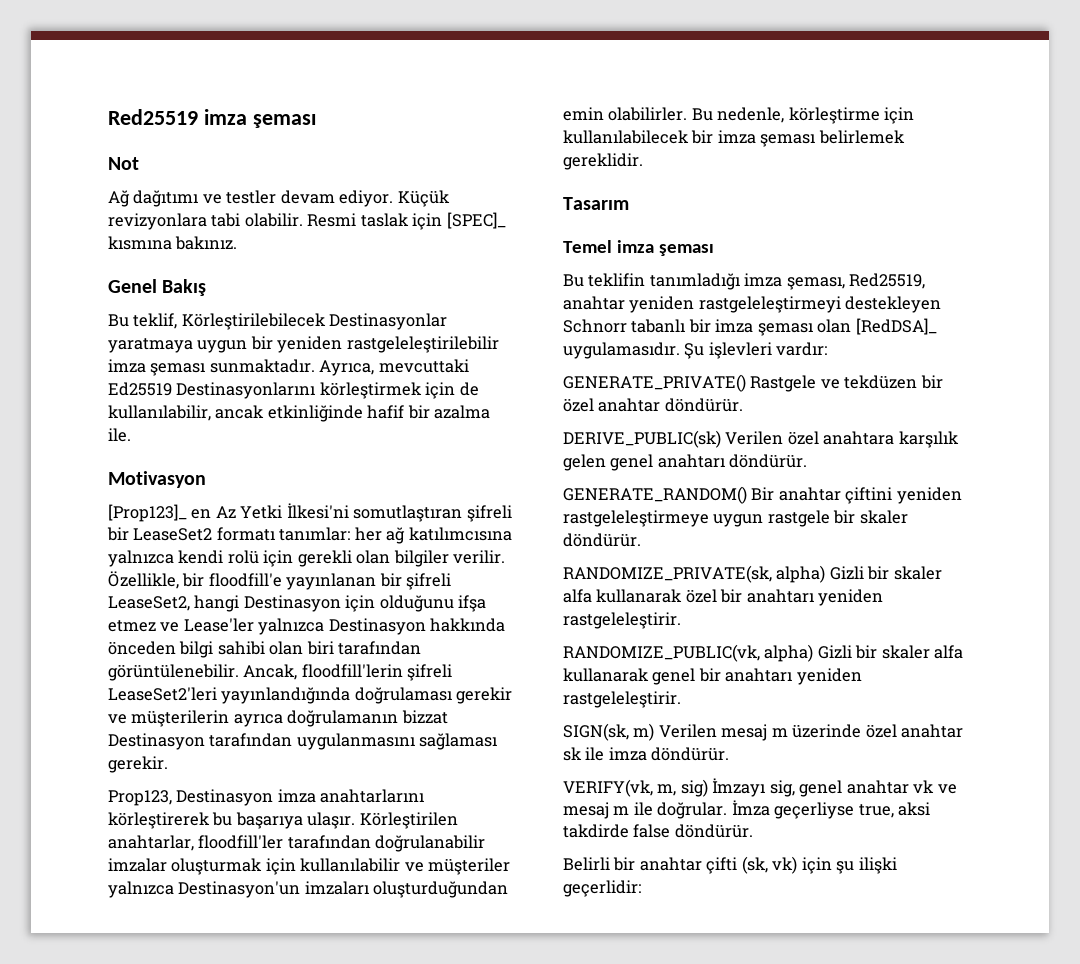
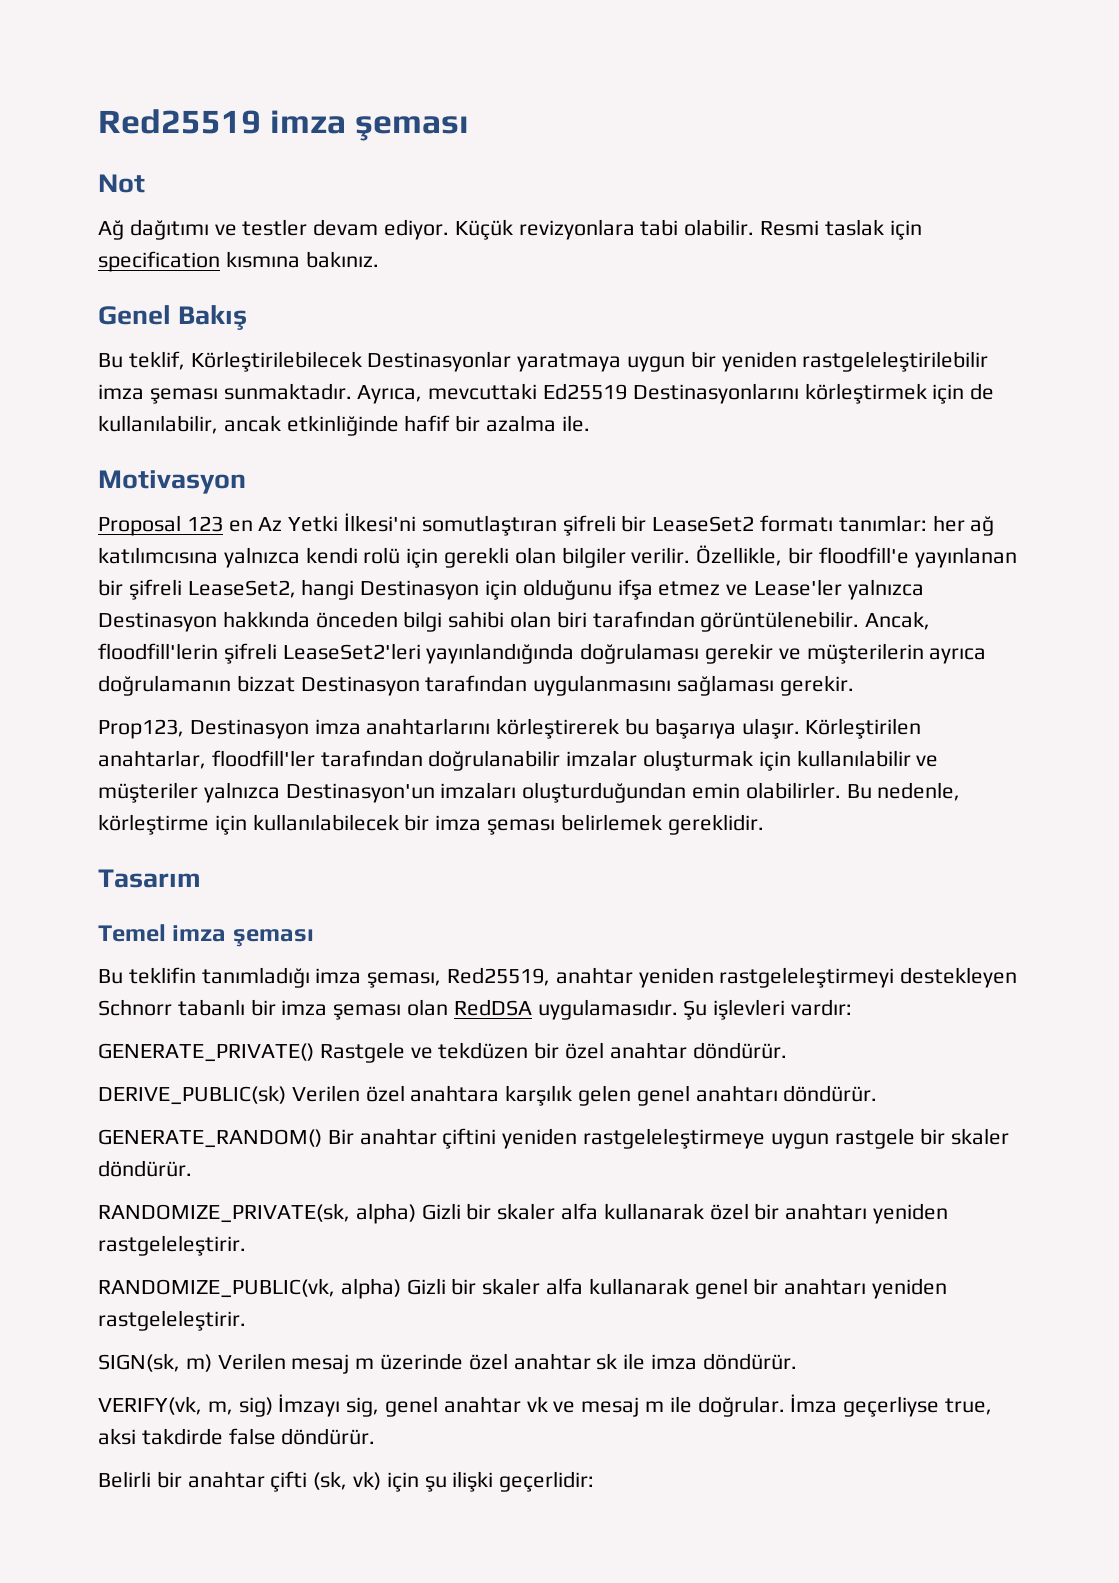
[446,212,506,229] [SPEC]_ -> [98,251,220,272] specification
[108,504,187,522] [Prop123]_ -> [98,515,223,536] Proposal 123
[855,318,937,335] [RedDSA]_ -> [453,999,532,1016] RedDSA

